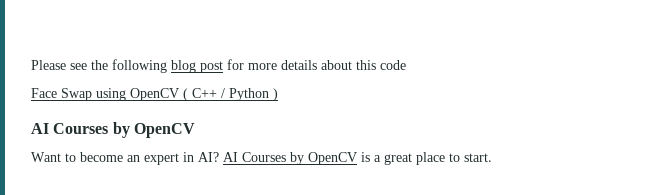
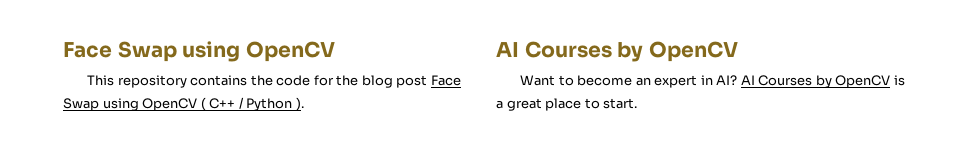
[31,59,406,73] Please see the following blog post for more details about this code // -> [63,41,335,62] [86,75,428,88] Face Swap using OpenCV // This repository contains the code for the blog post
[273,88,278,101] ) -> [295,97,304,111] ).

